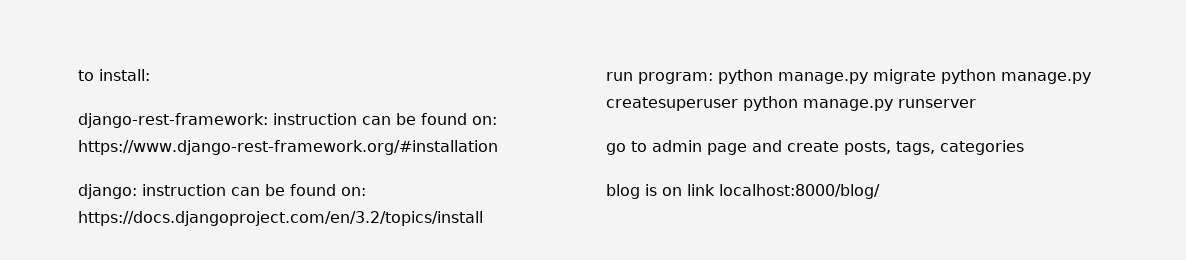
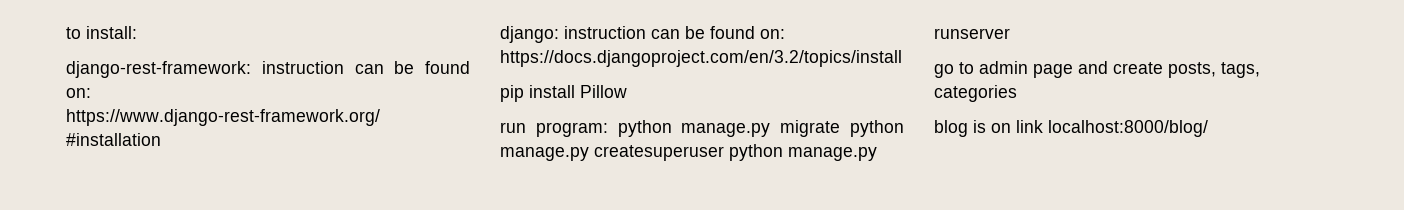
(483, 218) none -> [500,85,627,102] // pip install Pillow

